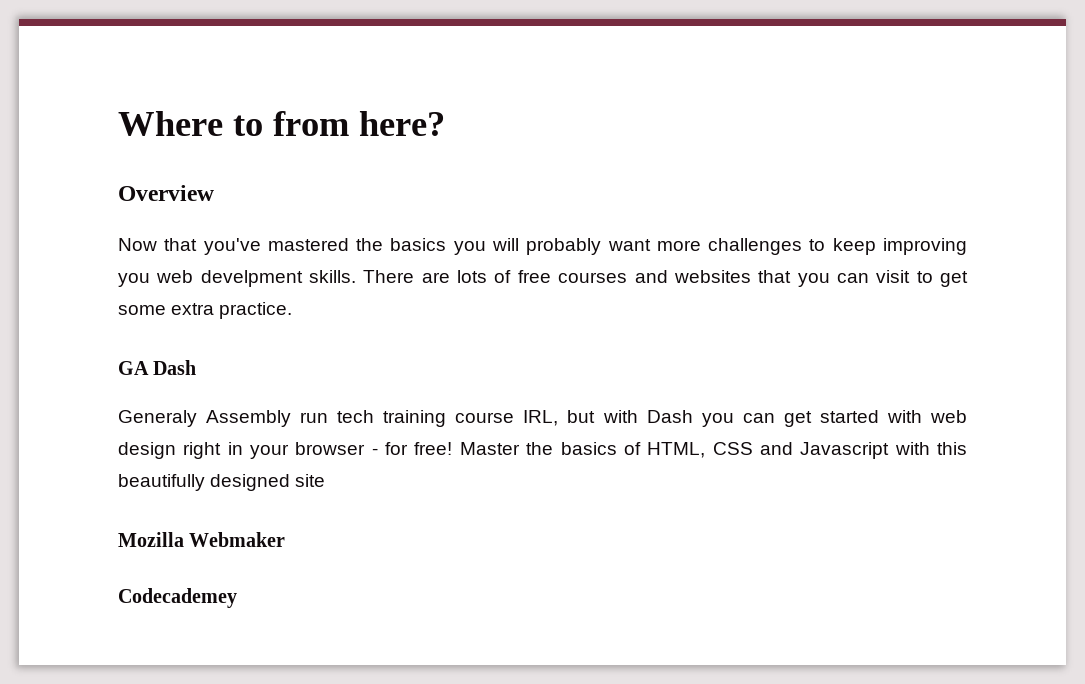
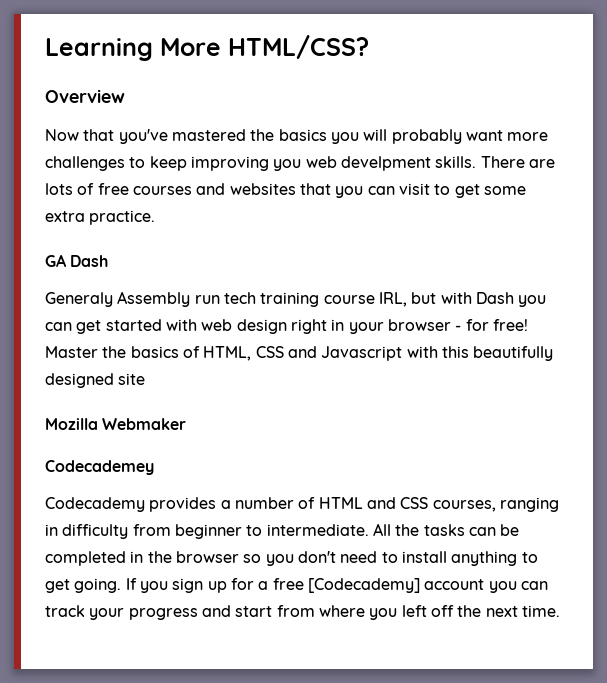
[118,111,445,136] Where to from here? -> [45,35,369,61] Learning More HTML/CSS?
(237, 598) none -> [45,497,559,512] [45,523,520,539] [45,551,538,566] [45,578,548,593] [45,605,560,620] // Codecademy provides a number of HTML and CSS courses, ranging in difficulty from beginner to intermediate. All the tasks can be completed in the browser so you don't need to install anything to get going. If you sign up for a free [Codecademy] account you can track your progress and start from where you left off the next time.

